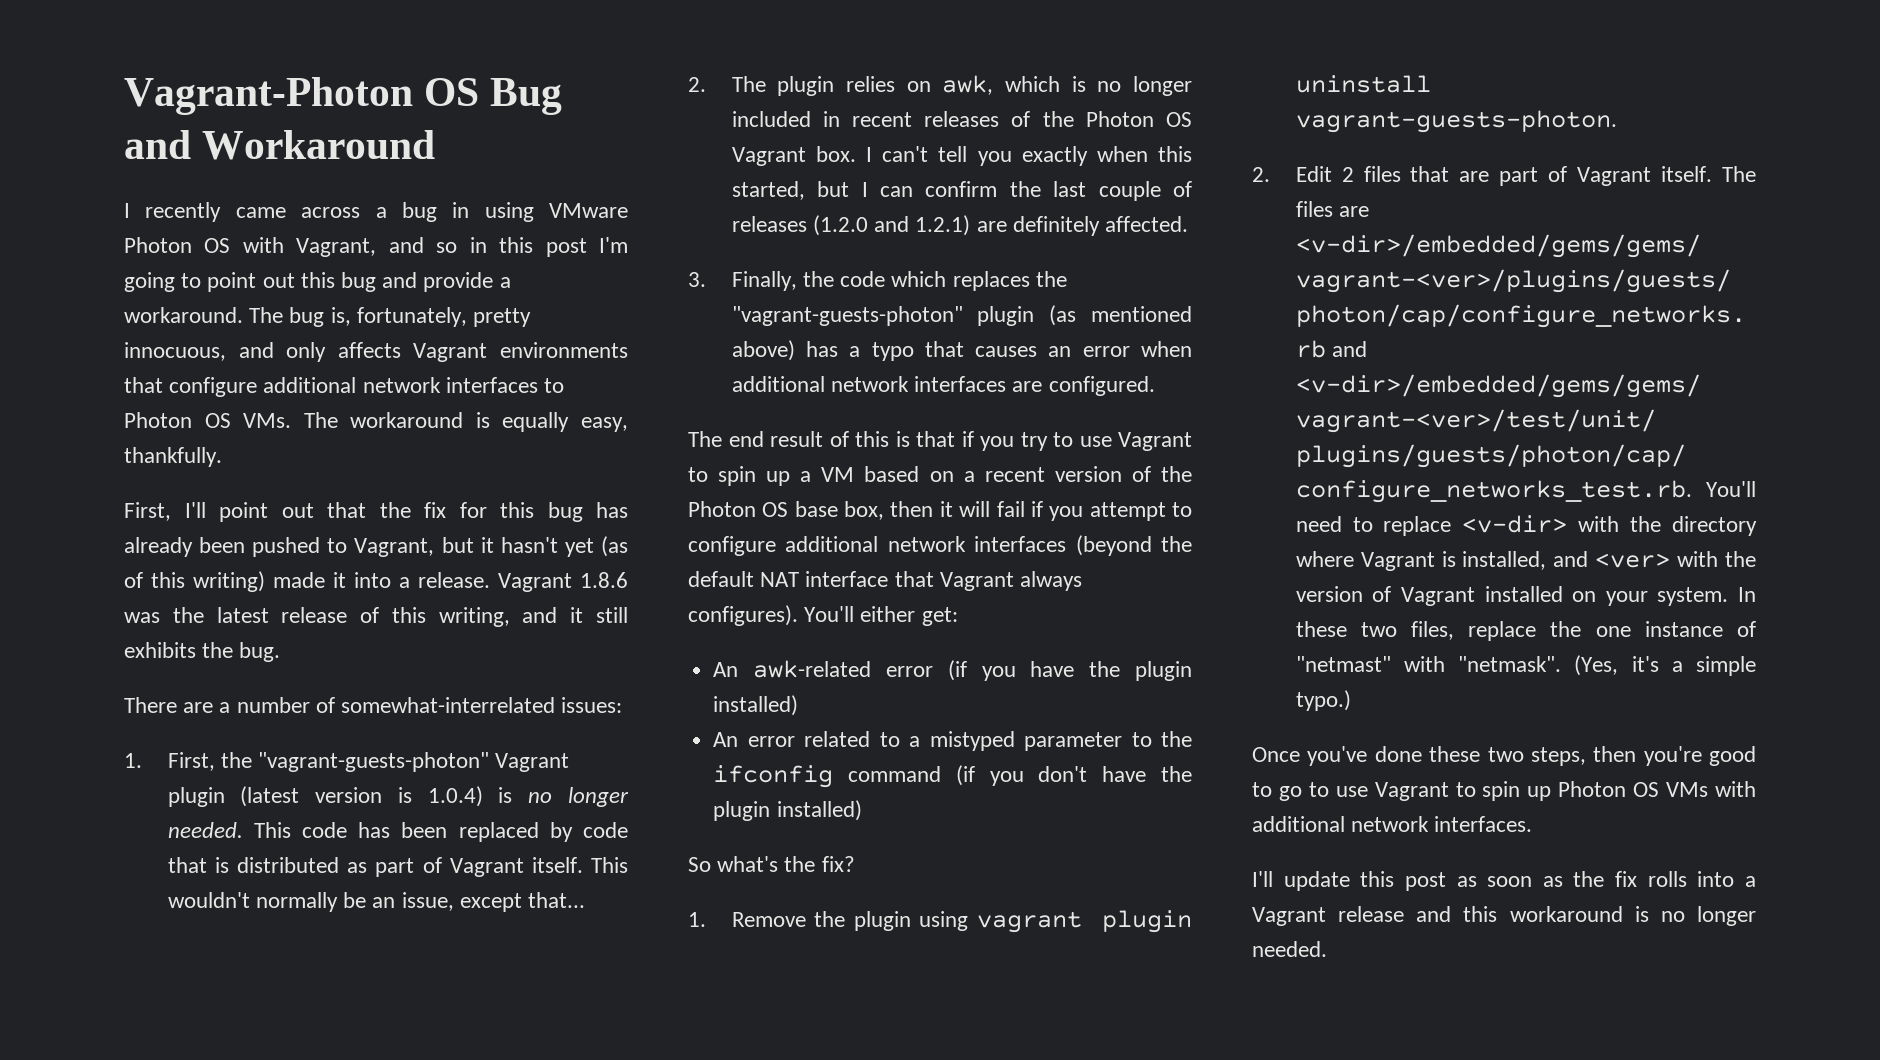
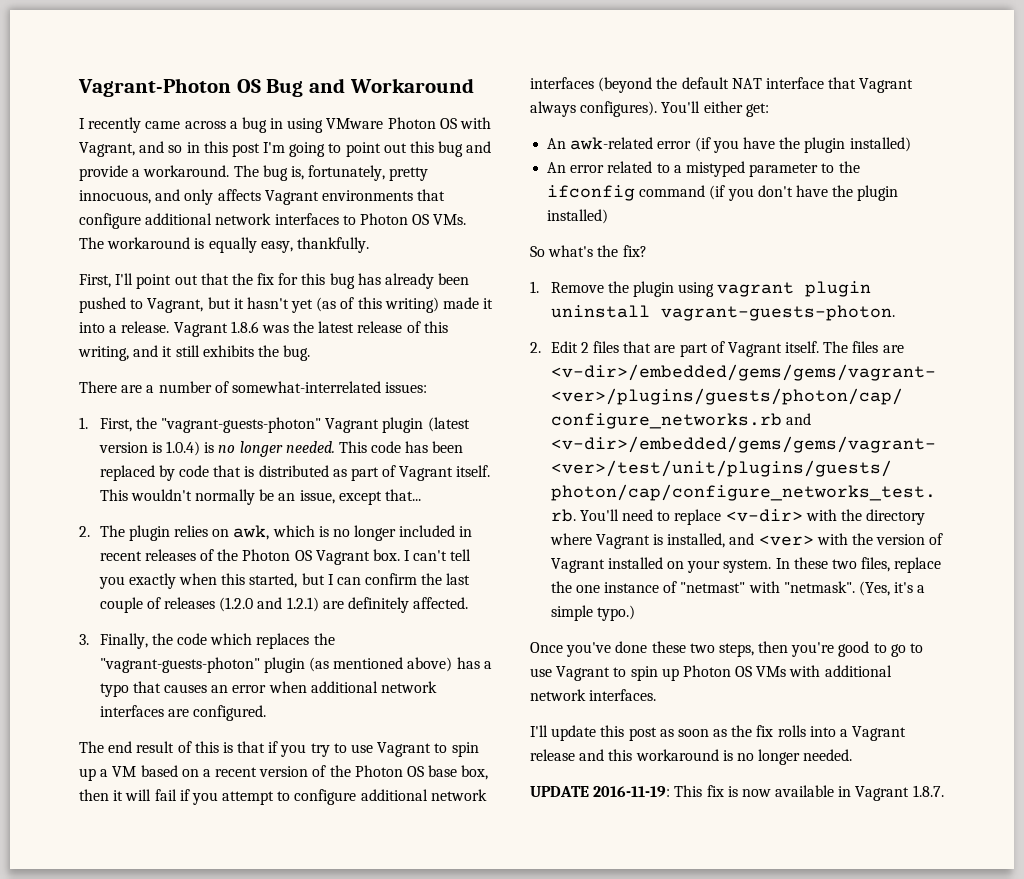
(1327, 949) none -> [530,785,944,801] // UPDATE 2016-11-19: This fix is now available in Vagrant 1.8.7.

